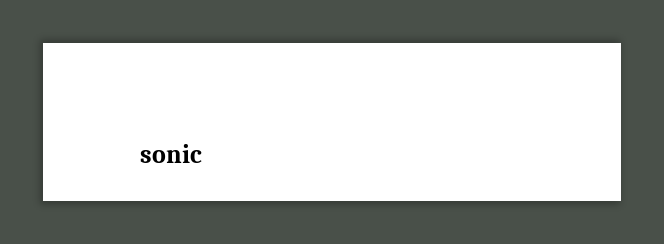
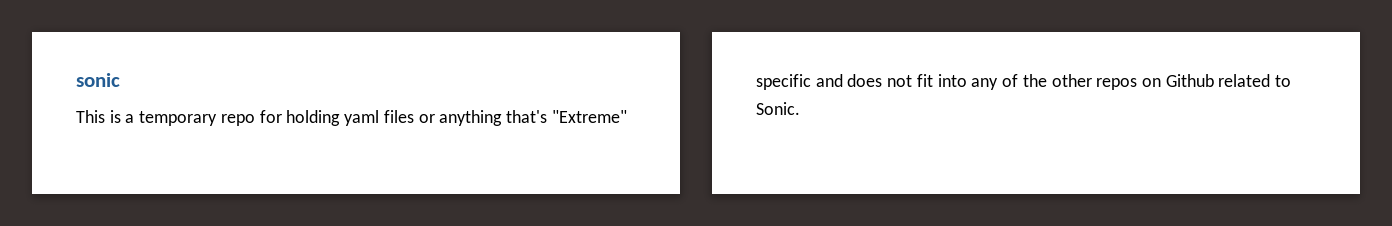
(202, 153) none -> [76,110,627,126] [756,74,1292,90] [756,102,800,115] // This is a temporary repo for holding yaml files or anything that's "Extreme" specific and does not fit into any of the other repos on Github related to Sonic.

